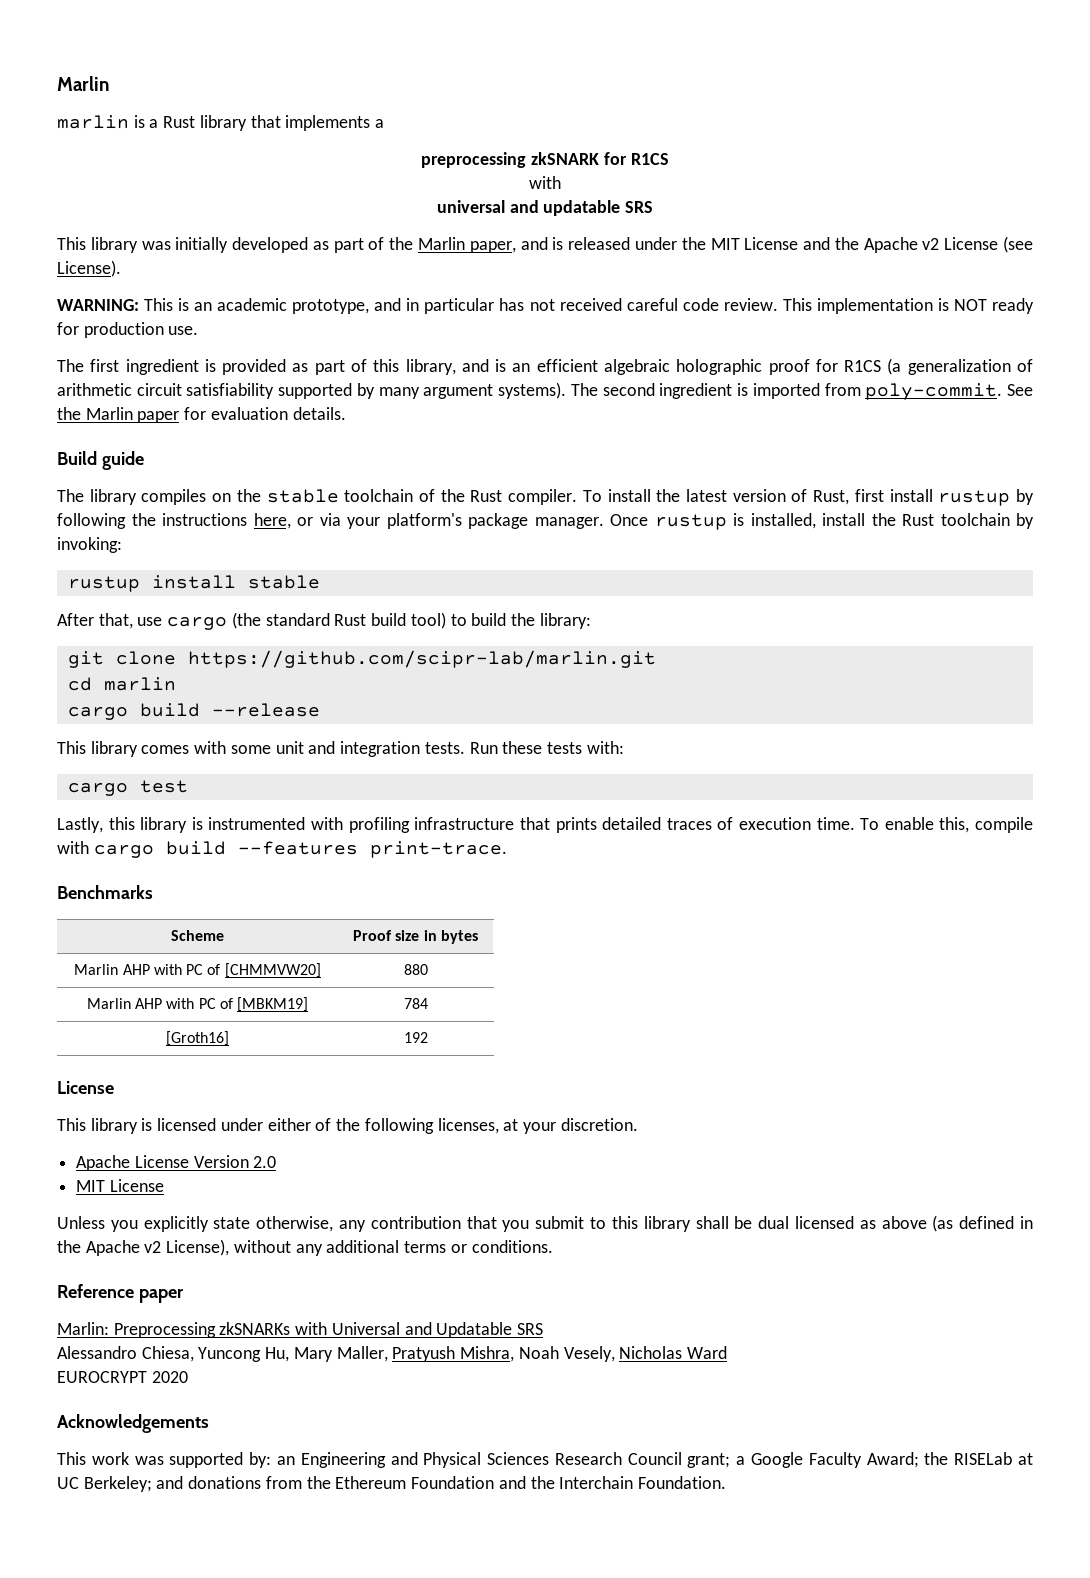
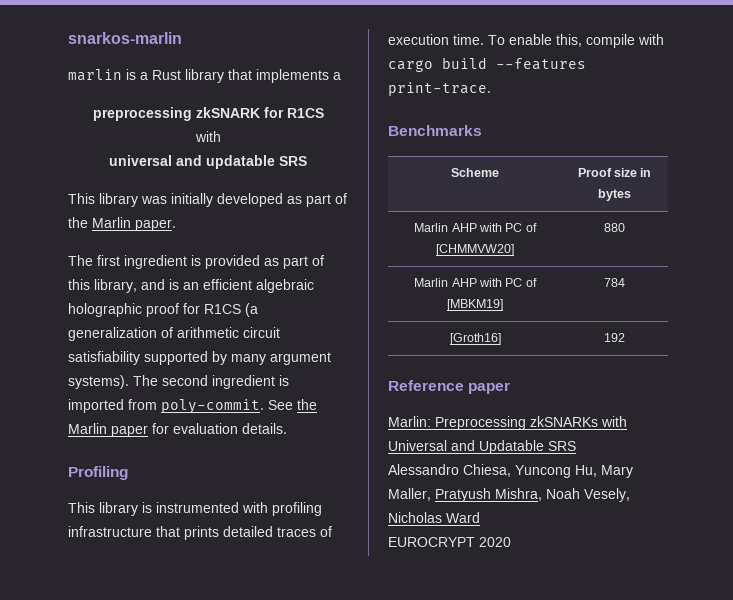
[57,76,109,91] Marlin -> [68,32,182,44] snarkos-marlin
[469,236,1033,253] [57,260,121,277] [57,298,1035,314] [57,322,199,338] paper, and is released under the MIT License and the Apache v2 License (see License). // WARNING: This is an academic prototype, and in particular has not received careful code review. This implementation is NOT ready for production use. -> [135,219,176,231] paper.
[57,451,144,470] [57,489,1034,506] [57,513,1034,530] [57,537,122,553] [67,575,320,592] [57,612,591,630] [67,650,656,668] [67,677,176,691] [67,703,320,720] [57,741,624,757] [67,780,188,796] [57,817,135,833] Build guide // The library compiles on the stable toolchain of the Rust compiler. To install the latest version of Rust, first install rustup by following the instructions here, or via your platform's package manager. Once rustup is installed, install the Rust toolchain by invoking: // rustup install stable // After that, use cargo (the standard Rust build tool) to build the library: // git clone https://github.com/scipr-lab/marlin.git // cd marlin // cargo build --release // This library comes with some unit and integration tests. Run these tests with: // cargo test // Lastly, this -> [68,466,128,480] [68,502,95,513] Profiling // This
[57,1081,114,1094] [57,1118,638,1134] [76,1155,277,1171] [76,1179,164,1192] [57,1215,1034,1232] [57,1239,553,1256] // License // This library is licensed under either of the following licenses, at your discretion. // Apache License Version 2.0 // MIT License // Unless you explicitly state otherwise, any contribution that you submit to this library shall be dual licensed as above (as defined in the Apache v2 License), without any additional terms or conditions. -> (625, 337) none
[57,1414,209,1433] [57,1452,1033,1468] [57,1476,726,1492] // Acknowledgements // This work was supported by: an Engineering and Physical Sciences Research Council grant; a Google Faculty Award; the RISELab at UC Berkeley; and donations from the Ethereum Foundation and the Interchain Foundation. -> (511, 542) none

